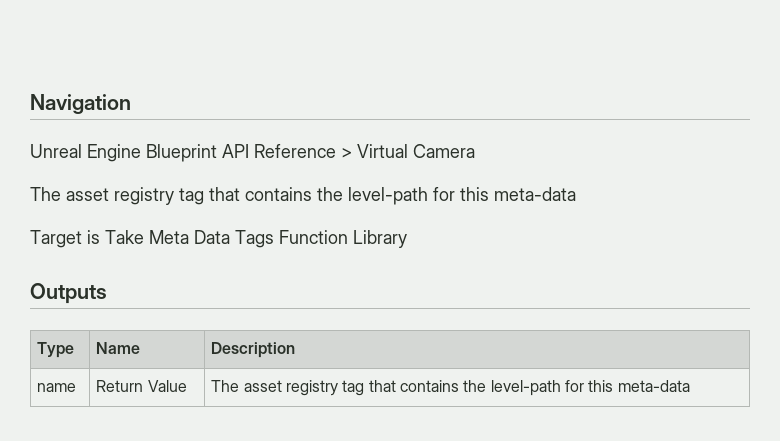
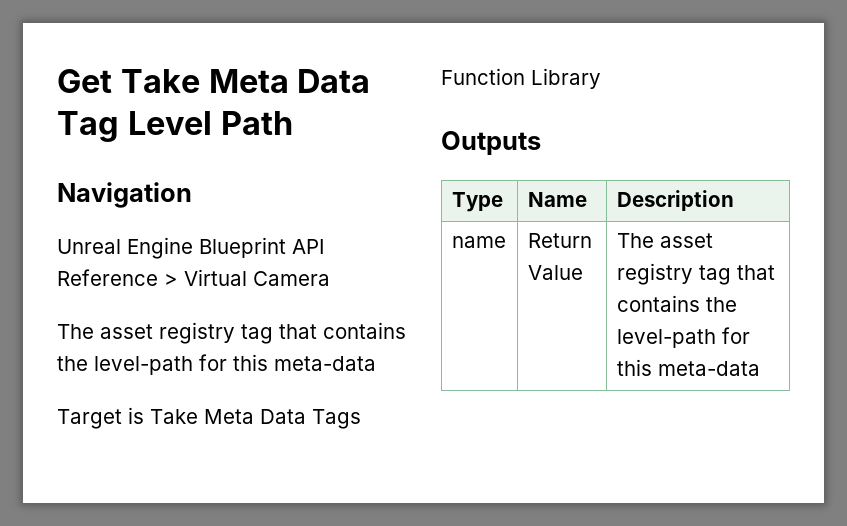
(30, 104) none -> [57,69,371,93] [57,111,293,142] Get Take Meta Data Tag Level Path //

